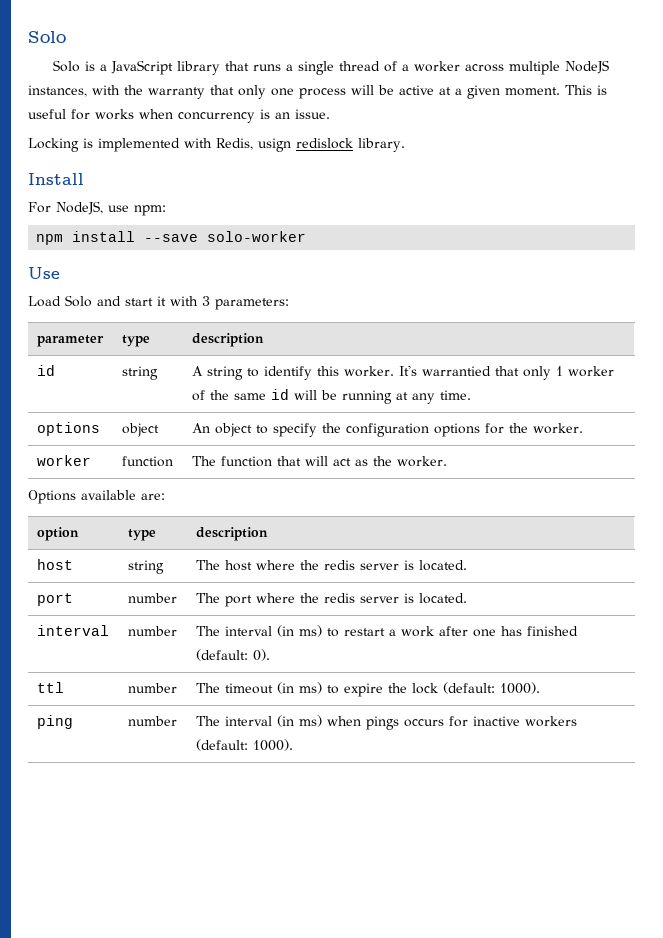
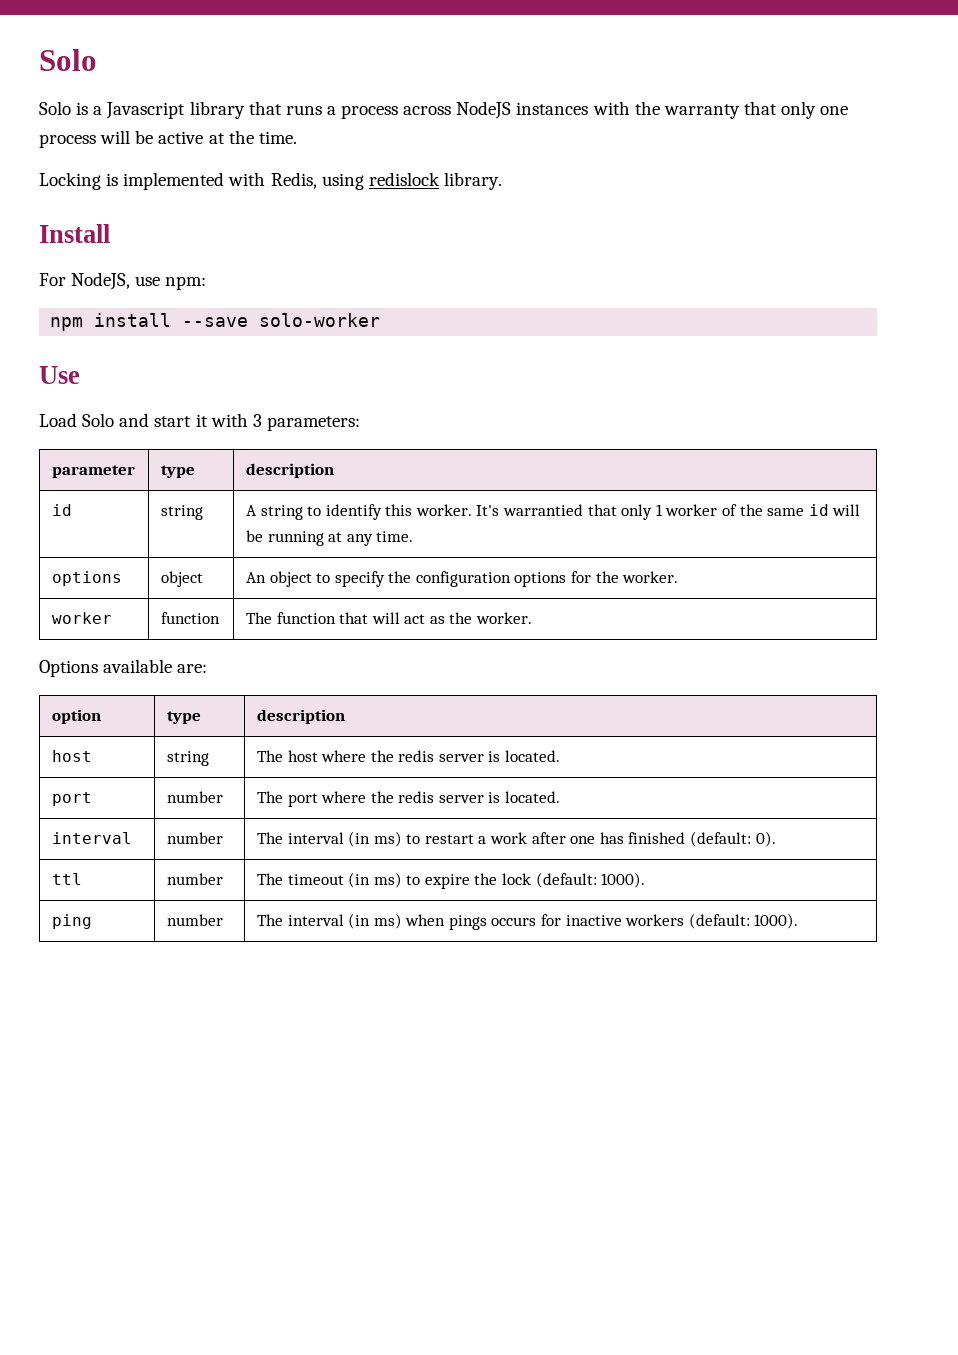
[111,60,174,75] JavaScript -> [106,102,186,119] Javascript
[298,60,610,75] [28,85,87,97] single thread of a worker across multiple NodeJS instances, -> [341,101,589,119] process across NodeJS instances
[455,85,607,99] [28,109,330,123] a given moment. This is useful for works when concurrency is an issue. -> [228,130,297,144] the time.
[258,138,291,152] usign -> [321,173,364,190] using

